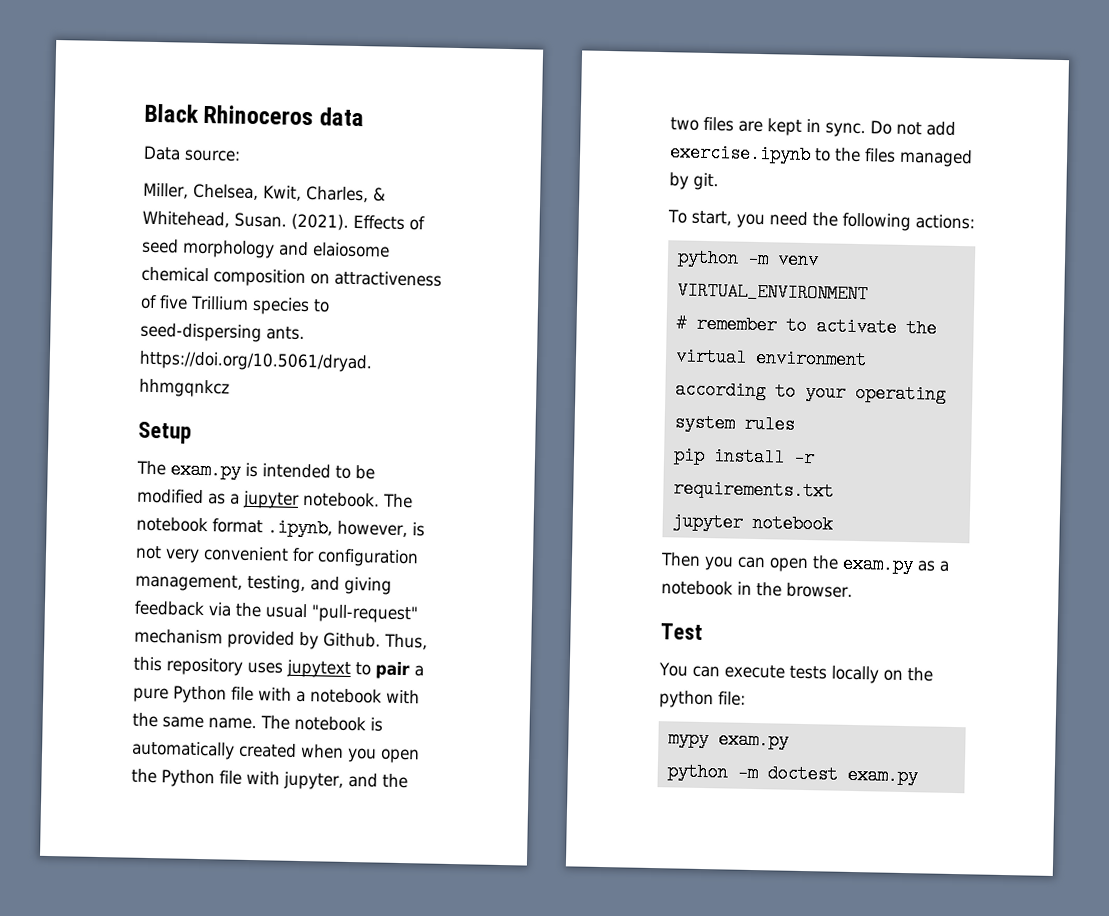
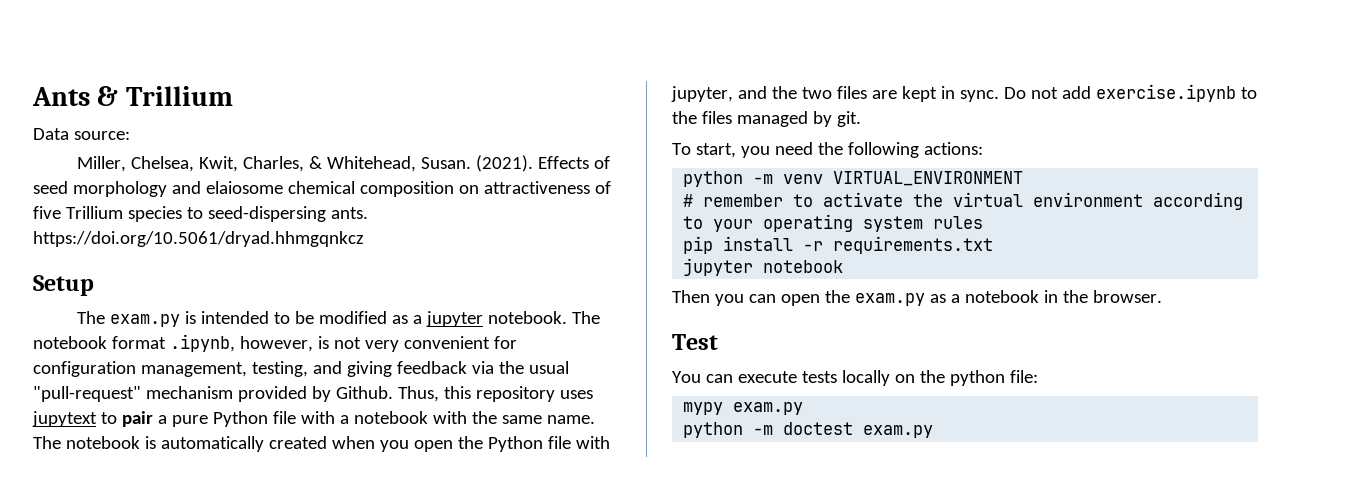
[144,103,364,127] Black Rhinoceros data -> [32,86,233,106] Ants & Trillium

